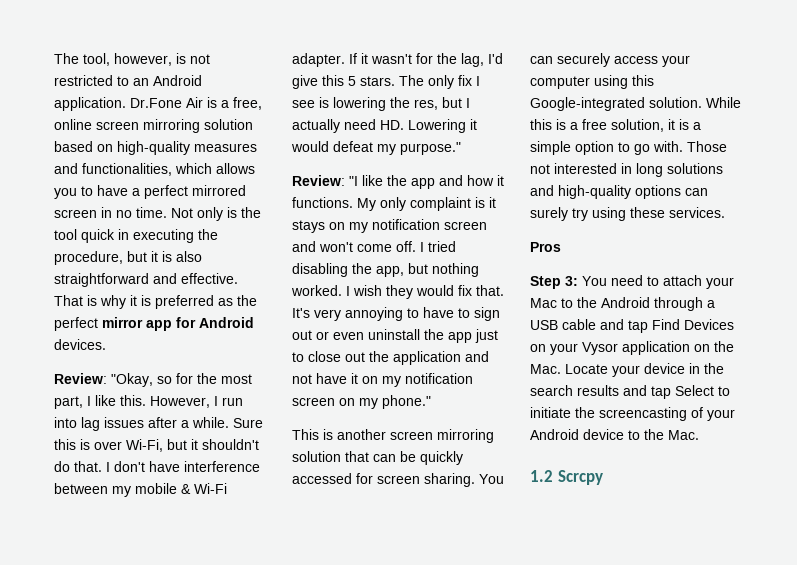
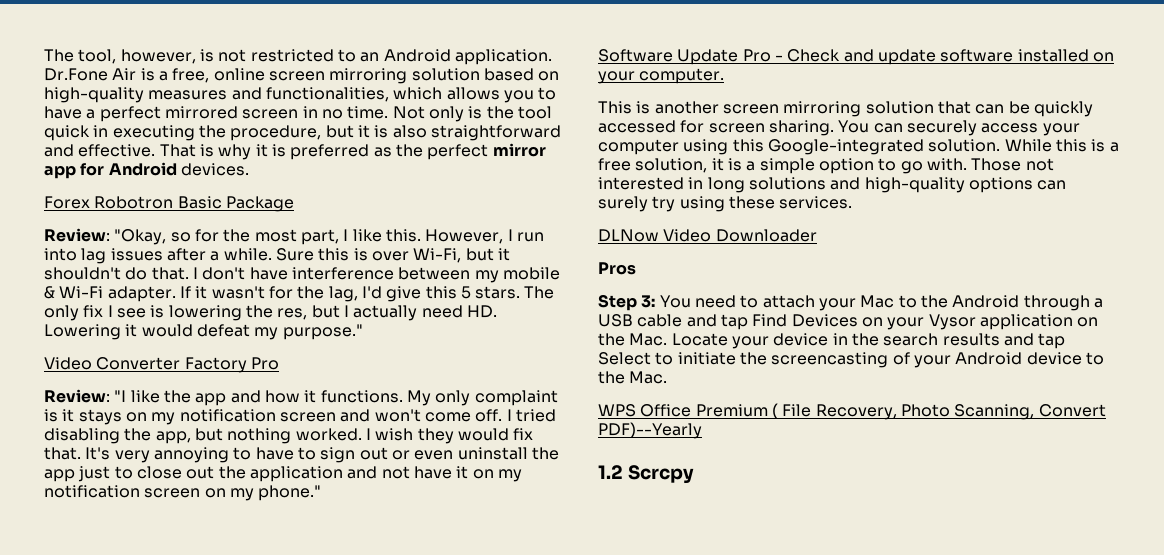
(106, 344) none -> [44,196,294,212] // Forex Robotron Basic Package
(461, 148) none -> [44,357,279,373] // Video Converter Factory Pro
(431, 402) none -> [598,49,1114,65] [598,68,725,84] // Software Update Pro - Check and update software installed on your computer.
(725, 212) none -> [598,229,817,242] // DLNow Video Downloader
(699, 435) none -> [598,403,1106,420] [598,422,702,439] // WPS Office Premium ( File Recovery, Photo Scanning, Convert PDF)--Yearly

